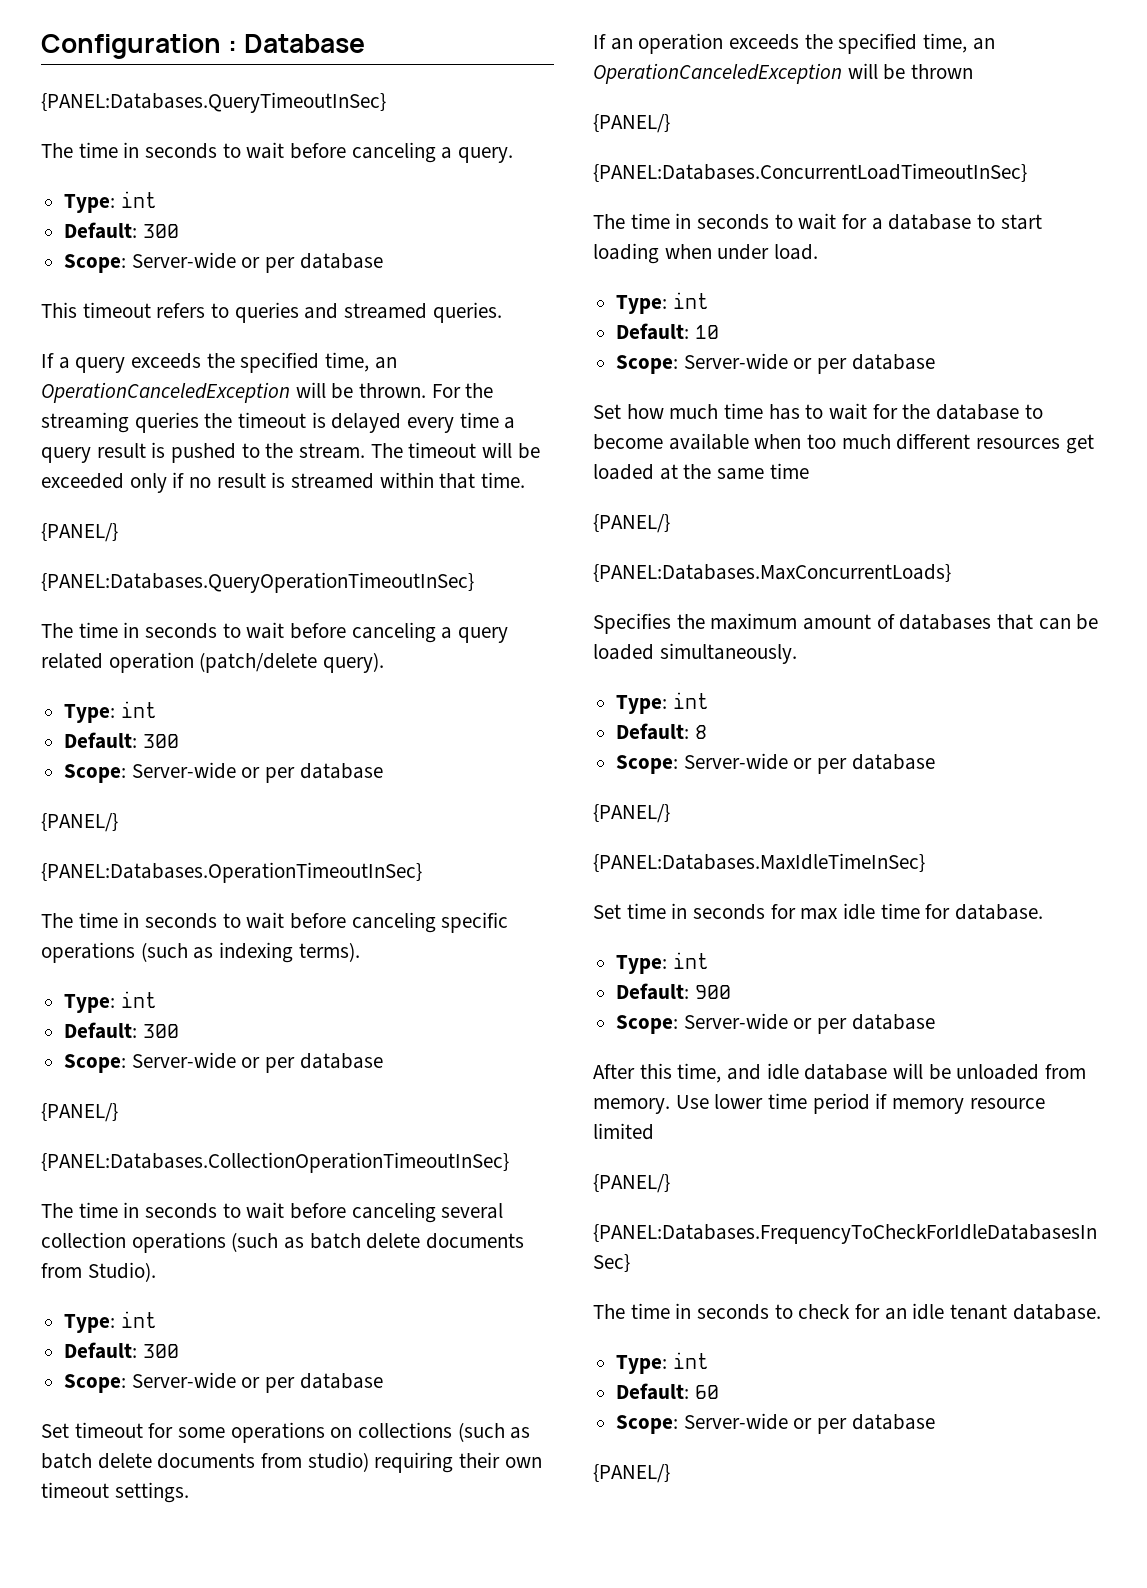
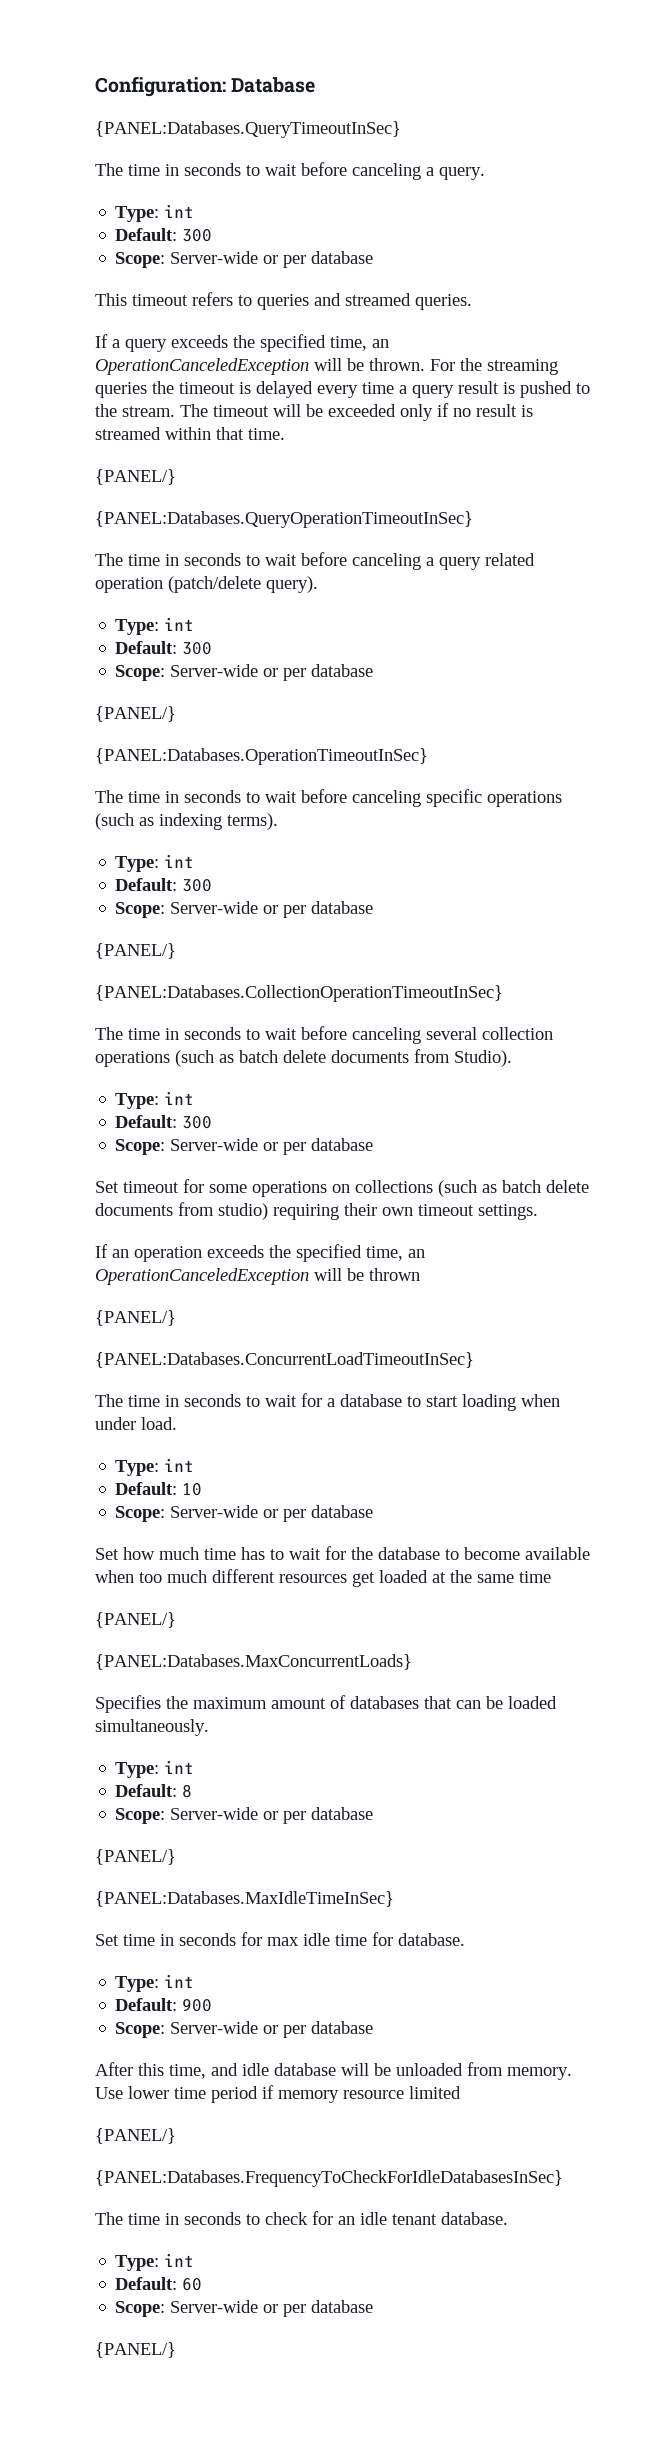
[41,34,238,59] Configuration : -> [95,76,226,97] Configuration:

